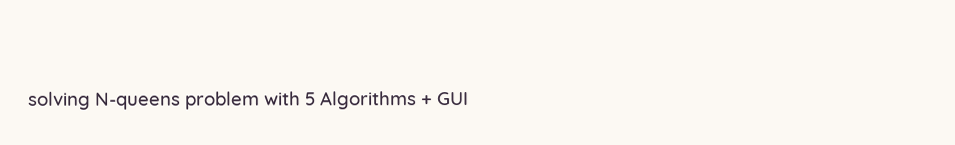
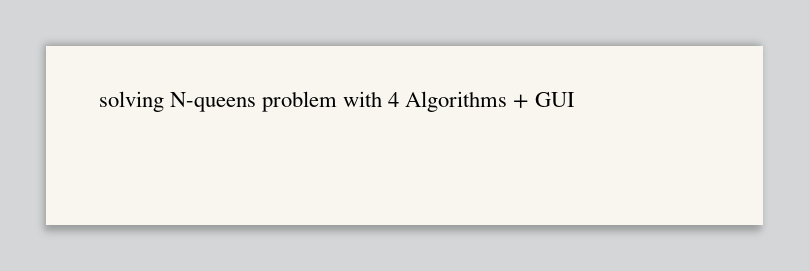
[305,92,316,106] 5 -> [388,92,400,107] 4

